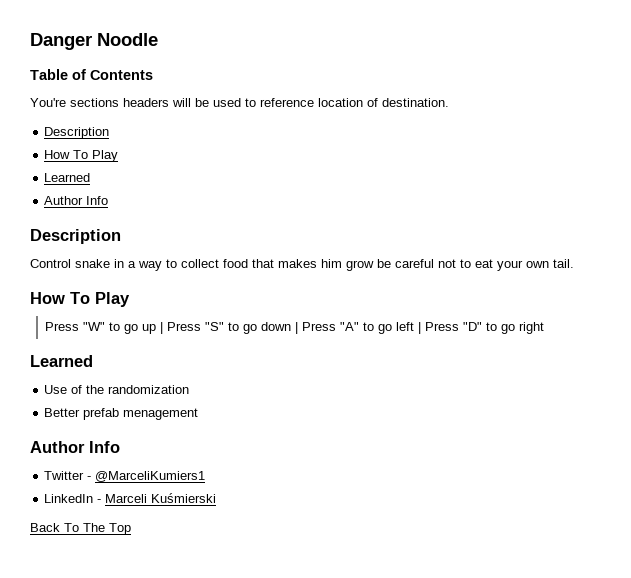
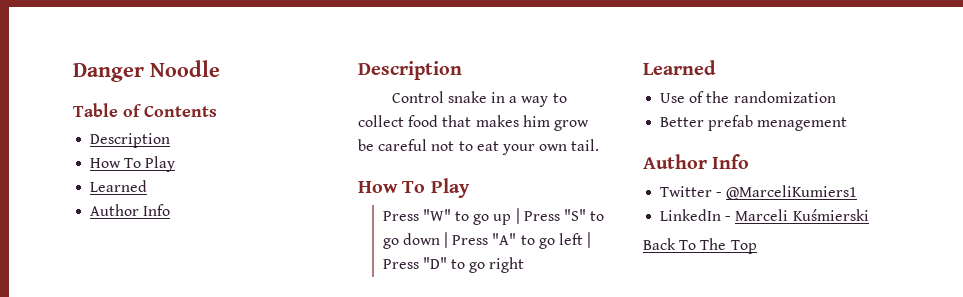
[30,98,449,107] // You're sections headers will be used to reference location of destination. -> (217, 111) none

